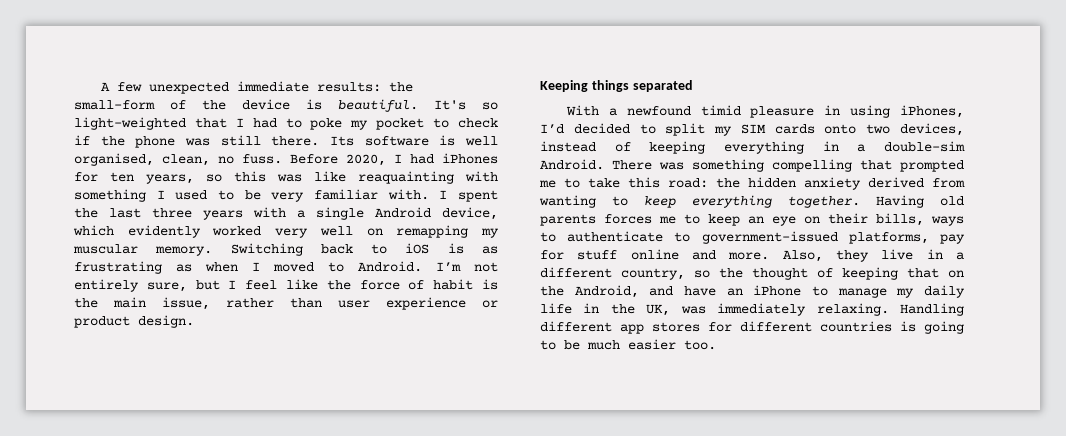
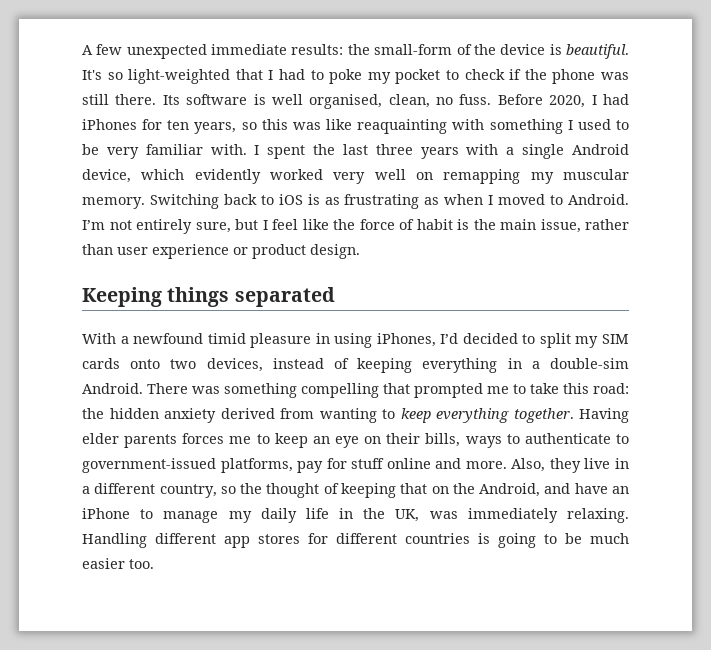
[940,196,964,206] old -> [82,433,119,444] elder

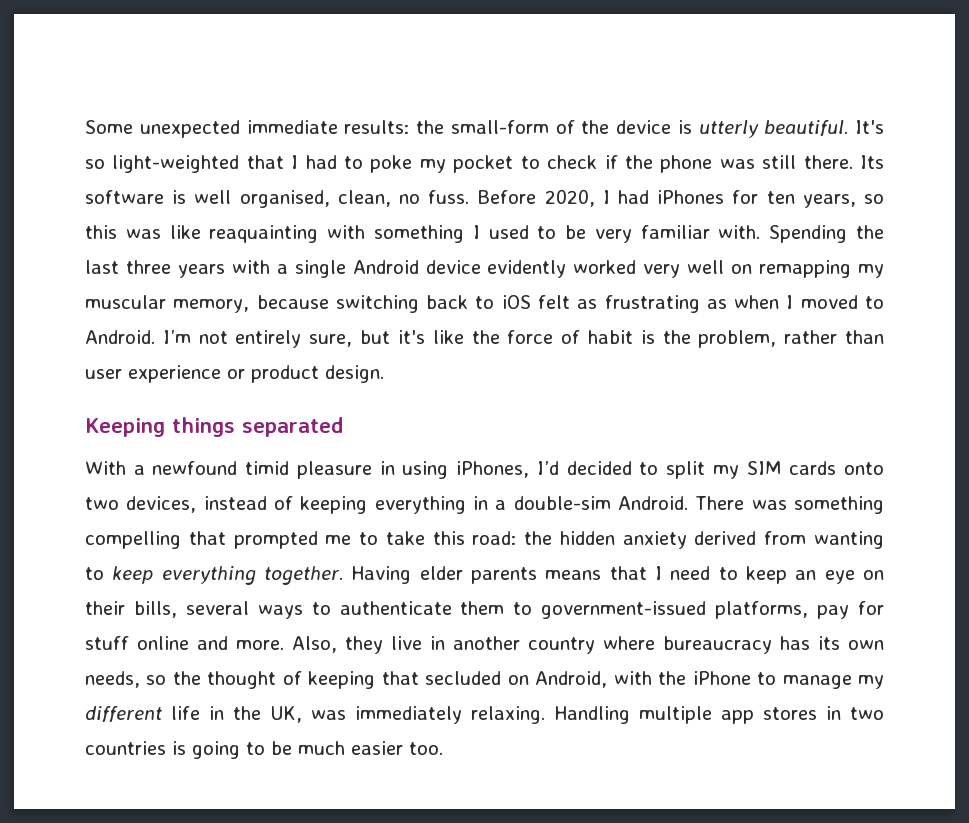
[82,44,123,55] A few -> [85,120,133,134] Some
(562, 49) none -> [698,120,759,138] utterly
[254,145,306,159] I spent -> [769,225,848,243] Spending
[82,169,185,183] device, which -> [425,260,481,274] device
[82,194,219,209] memory. Switching -> [173,295,419,313] memory, because switching
[307,194,320,205] is -> [538,295,570,309] felt
[262,219,298,230] I feel -> [397,330,425,344] it's
[500,219,581,233] main issue, -> [698,330,777,348] problem,
[182,433,252,444] forces me -> [545,566,711,580] means that I need
(461, 440) none -> [185,601,249,615] several
(611, 438) none -> [460,601,505,615] them
[82,483,217,498] a different country, -> [453,636,884,654] [85,671,140,688] another country where bureaucracy has its own needs,
[431,483,629,497] on the Android, and have an -> [425,671,687,688] secluded on Android, with the
[260,508,297,523] daily -> [85,706,163,722] different
[155,533,216,544] different -> [639,706,712,724] multiple
[308,533,397,544] for different -> [826,706,884,720] in two

